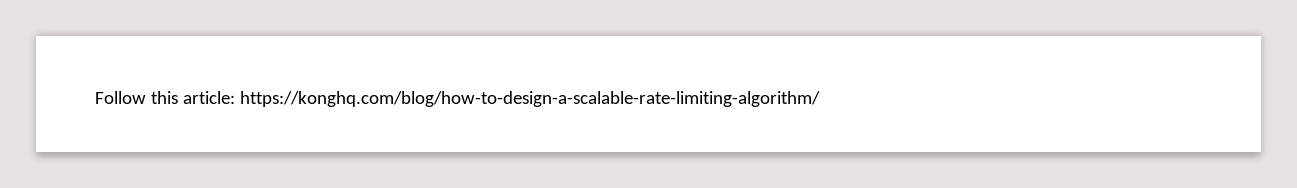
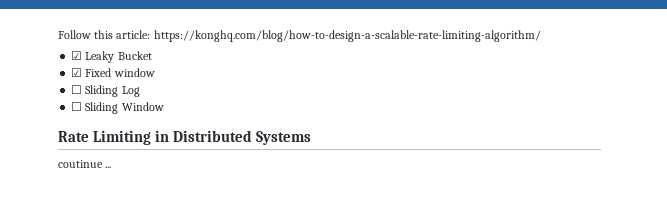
(820, 99) none -> [71,51,152,63] [71,68,155,77] [71,85,140,97] [71,102,164,114] [58,130,312,145] [58,160,112,168] // ☑ Leaky Bucket // ☑ Fixed window // ☐ Sliding Log // ☐ Sliding Window // Rate Limiting in Distributed Systems // coutinue ...

